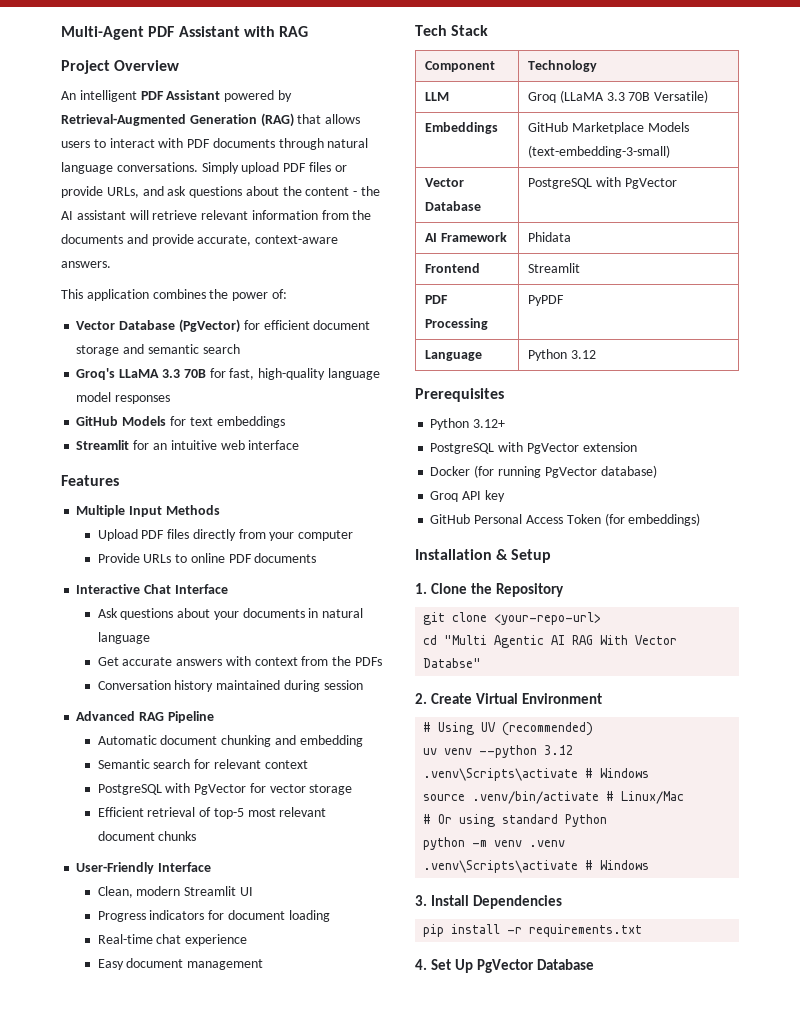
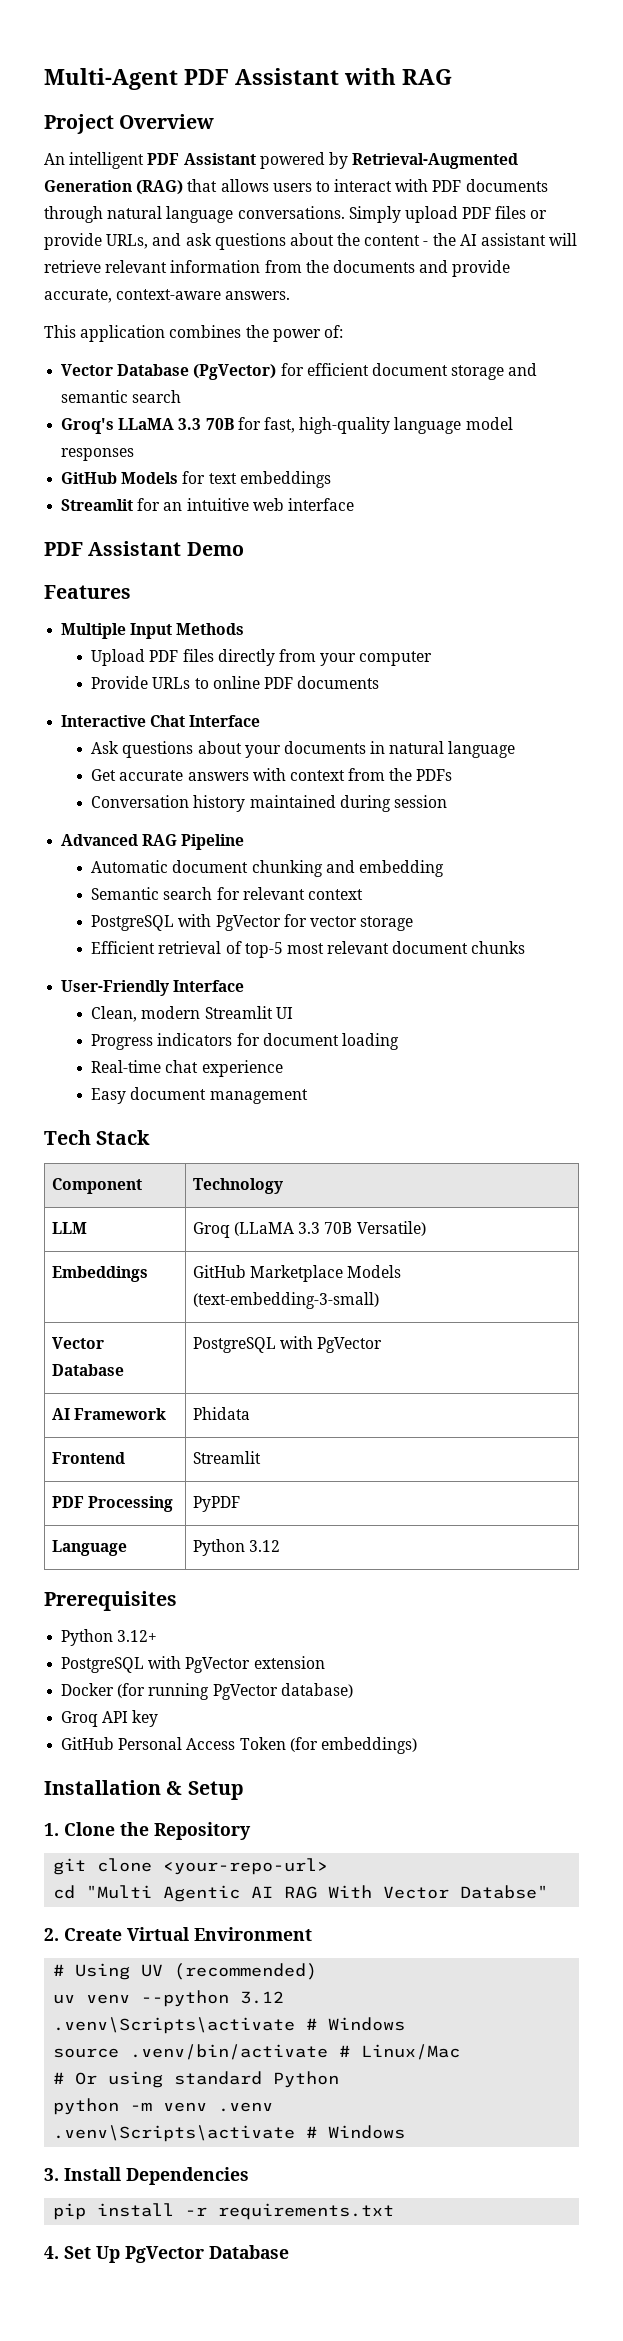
(300, 445) none -> [44,541,244,556] // PDF Assistant Demo

